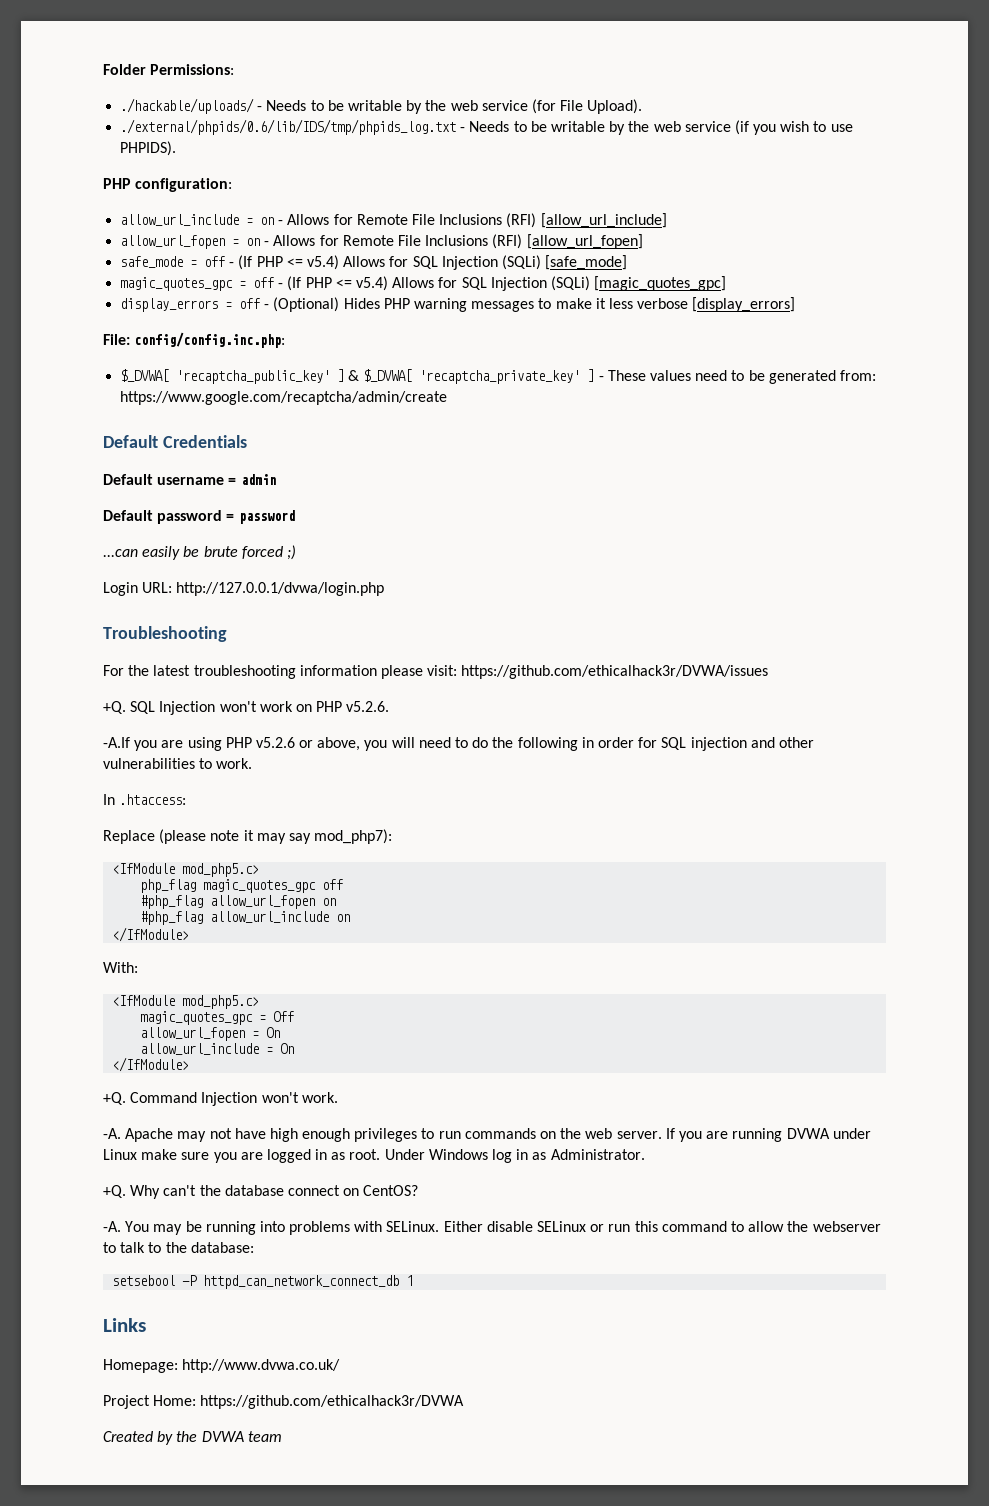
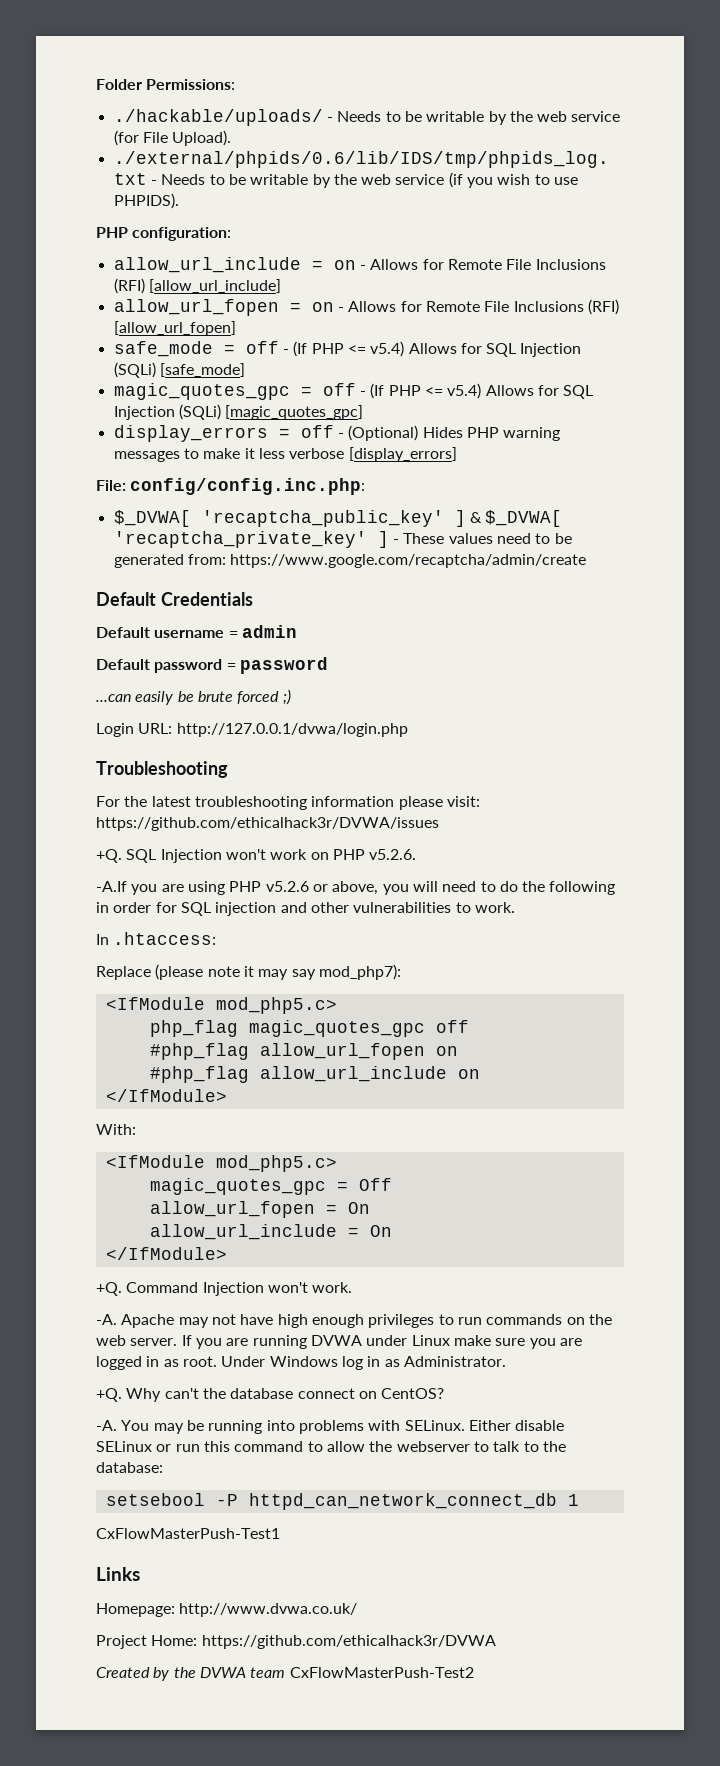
(414, 1280) none -> [96,1528,280,1539] // CxFlowMasterPush-Test1
(282, 1436) none -> [289,1667,474,1678] CxFlowMasterPush-Test2

